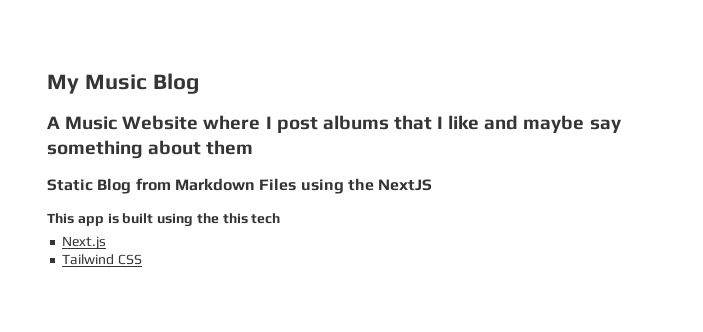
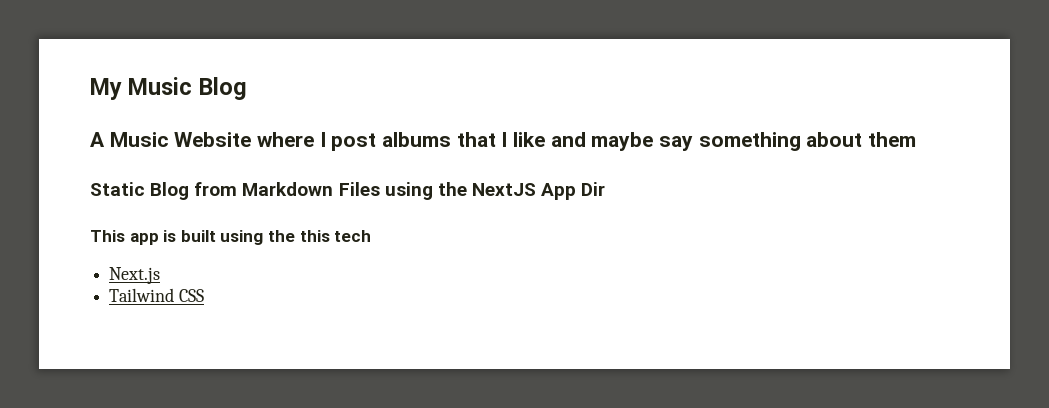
(433, 185) none -> [541,182,606,200] App Dir

